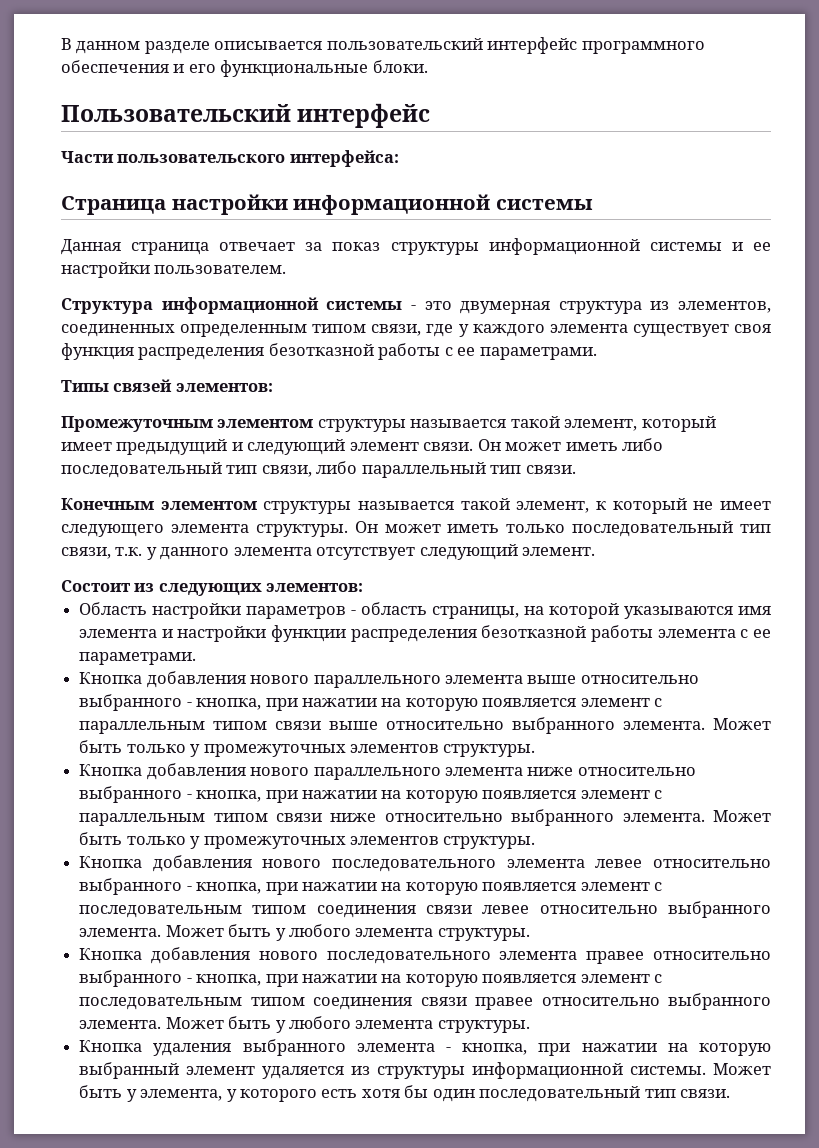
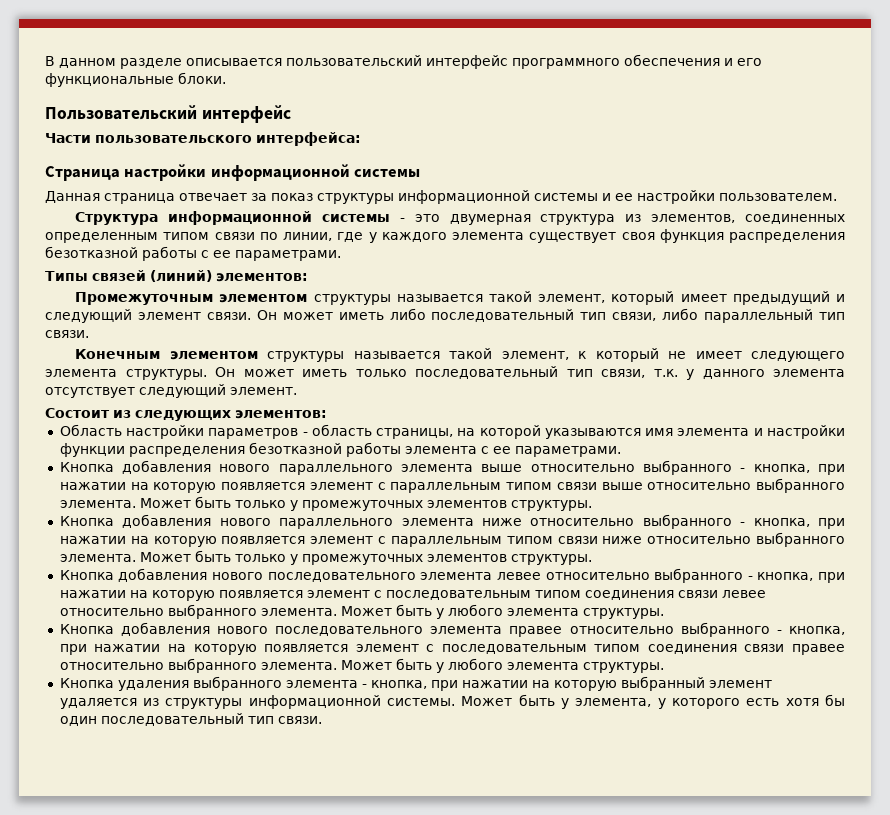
[371,324,422,336] связи, -> [214,232,332,241] связи по линии,
(173, 385) none -> [150,270,212,282] (линий)

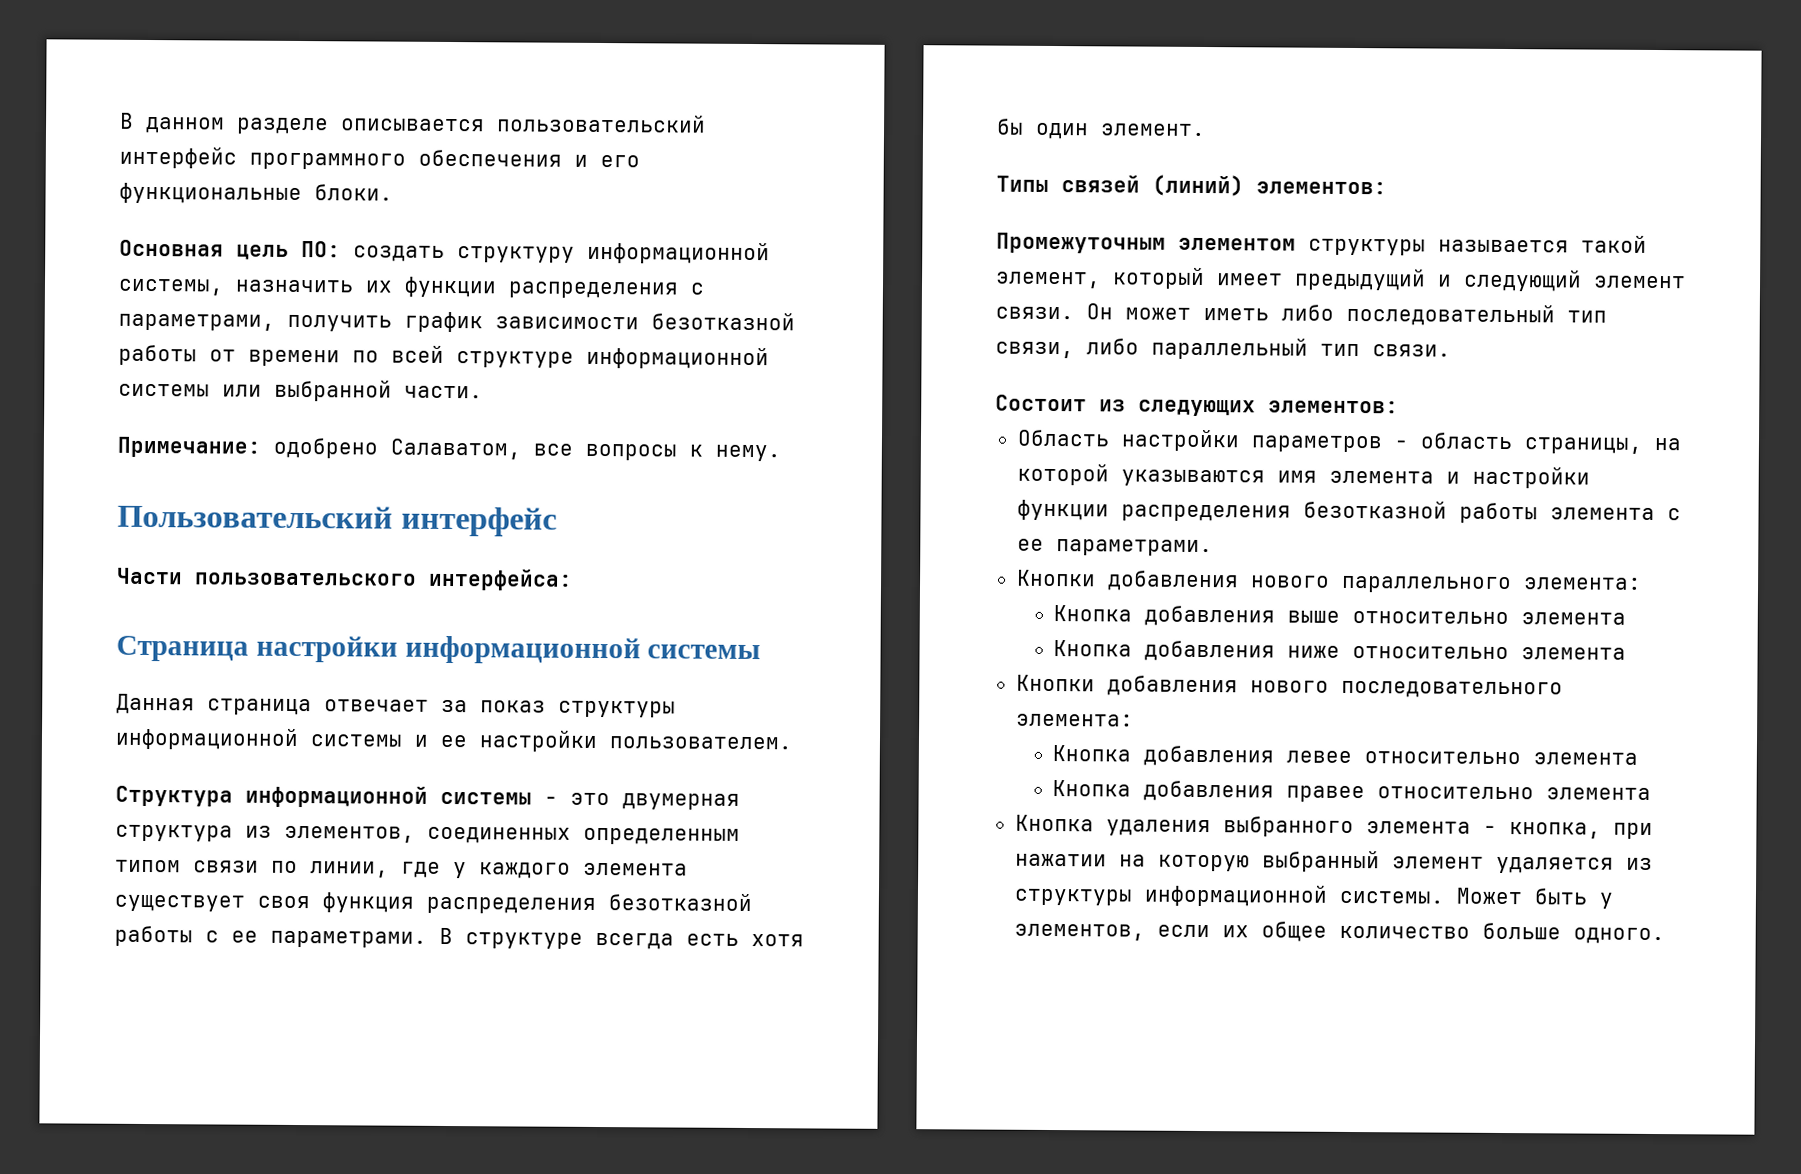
(226, 78) none -> [119,239,770,265] [118,276,705,299] [118,311,795,333] [118,344,769,370] [118,379,483,402] [117,436,781,462] // Основная цель ПО: создать структуру информационной системы, назначить их функции распределения с параметрами, получить график зависимости безотказной работы от времени по всей структуре информационной системы или выбранной части. // Примечание: одобрено Салаватом, все вопросы к нему.
(341, 255) none -> [439,927,804,950] [997,118,1206,140] В структуре всегда есть хотя бы один элемент.
[75,348,845,362] [45,366,845,380] [45,384,297,398] // Конечным элементом структуры называется такой элемент, к который не имеет следующего элемента структуры. Он может иметь только последовательный тип связи, т.к. у данного элемента отсутствует следующий элемент. -> (1451, 350) none
[59,460,846,475] [59,478,845,493] [59,496,592,511] [59,514,845,529] [59,532,846,547] [59,550,592,565] [59,568,845,583] [59,590,766,601] [59,604,664,619] [59,622,845,637] [59,644,845,655] [59,658,664,673] Кнопка добавления нового параллельного элемента выше относительно выбранного - кнопка, при нажатии на которую появляется элемент с параллельным типом связи выше относительно выбранного элемента. Может быть только у промежуточных элементов структуры. // Кнопка добавления нового параллельного элемента ниже относительно выбранного - кнопка, при нажатии на которую появляется элемент с параллельным типом связи ниже относительно выбранного элемента. Может быть только у промежуточных элементов структуры. // Кнопка добавления нового последовательного элемента левее относительно выбранного - кнопка, при нажатии на которую появляется элемент с последовательным типом соединения связи левее относительно выбранного элемента. Может быть у любого элемента структуры. // Кнопка добавления нового последовательного элемента правее относительно выбранного - кнопка, при нажатии на которую появляется элемент с последовательным типом соединения связи правее относительно выбранного элемента. Может быть у любого элемента структуры. -> [1016,569,1642,594] [1053,605,1627,627] [1053,640,1627,662] [1015,674,1563,699] [1015,713,1134,727] [1052,745,1639,767] [1052,780,1652,803] Кнопки добавления нового параллельного элемента: // Кнопка добавления выше относительно элемента // Кнопка добавления ниже относительно элемента // Кнопки добавления нового последовательного элемента: // Кнопка добавления левее относительно элемента // Кнопка добавления правее относительно элемента
[575,694,846,709] [59,713,322,726] элемента, у которого есть хотя бы один последовательный тип связи. -> [1013,921,1665,945] элементов, если их общее количество больше одного.

